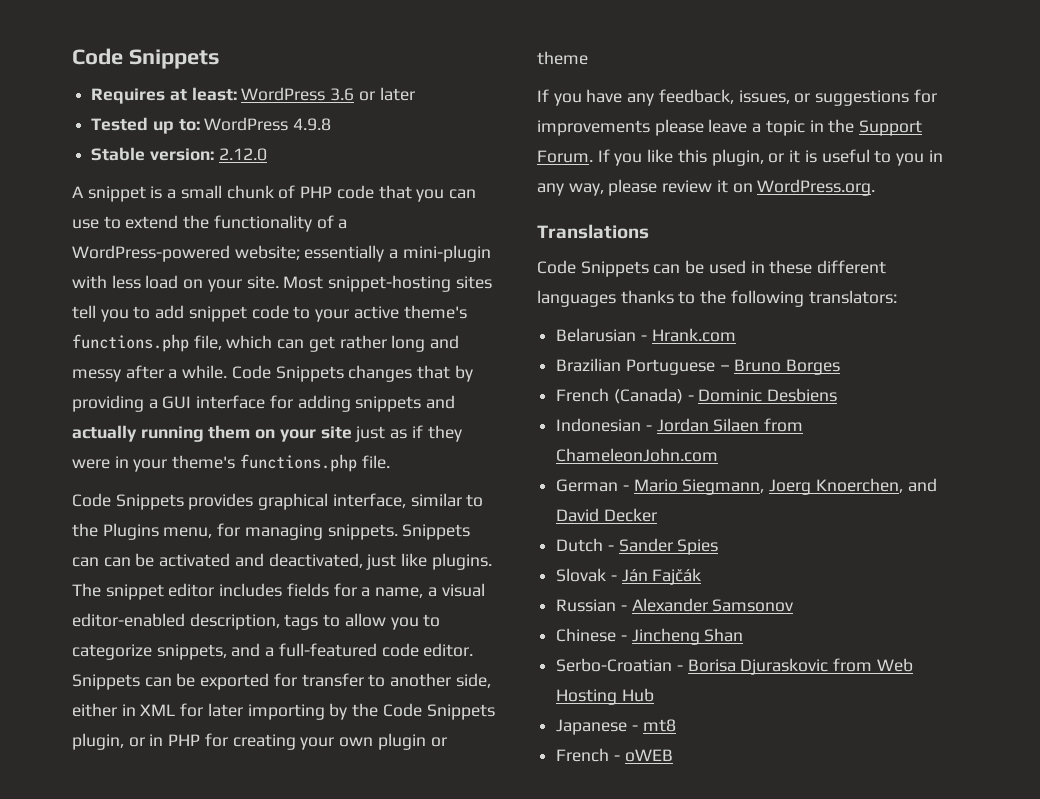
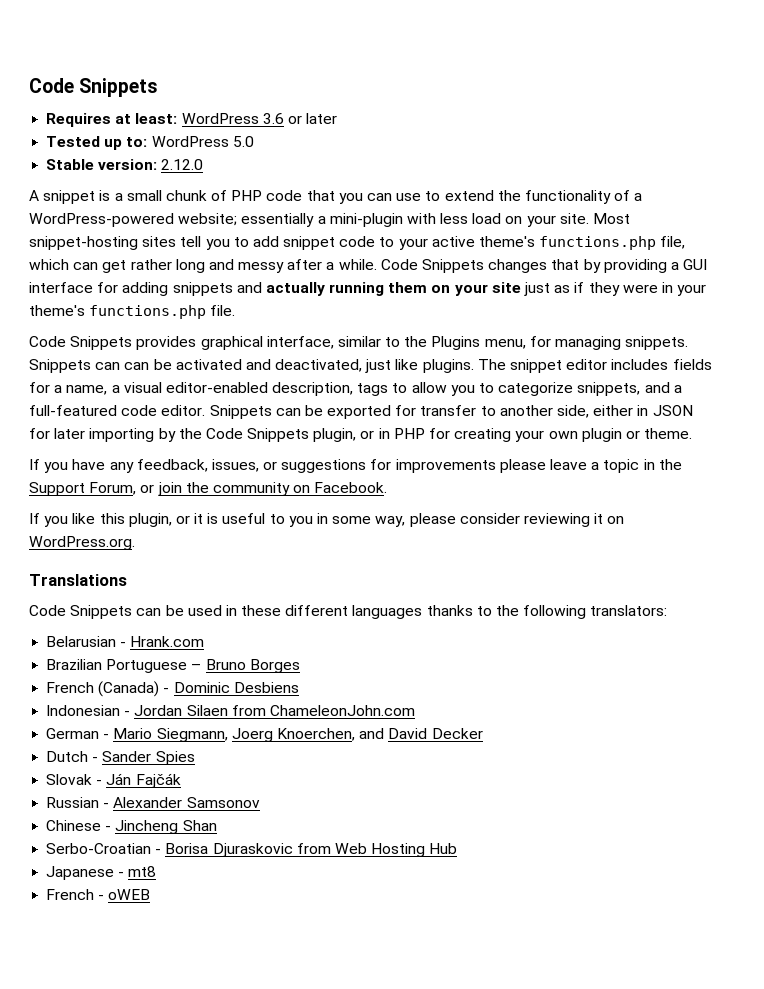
[293,118,332,131] 4.9.8 -> [232,136,254,147] 5.0
[140,704,176,716] XML -> [652,405,693,416] JSON
[537,51,588,65] theme -> [644,428,693,439] theme.
[537,150,593,163] Forum. -> [89,482,388,496] Forum, or join the community on Facebook. //
[537,183,564,196] any -> [332,516,372,524] some
[662,180,713,193] review -> [459,513,590,527] consider reviewing

